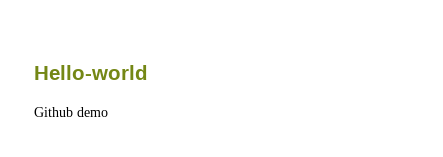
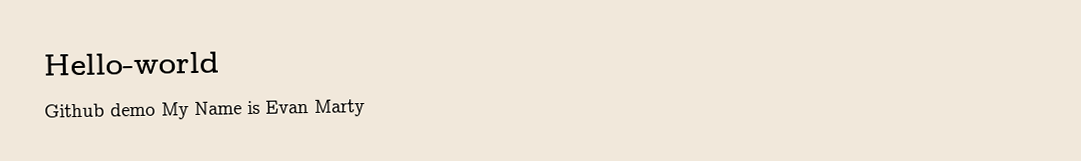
(108, 112) none -> [161,99,365,120] My Name is Evan Marty

